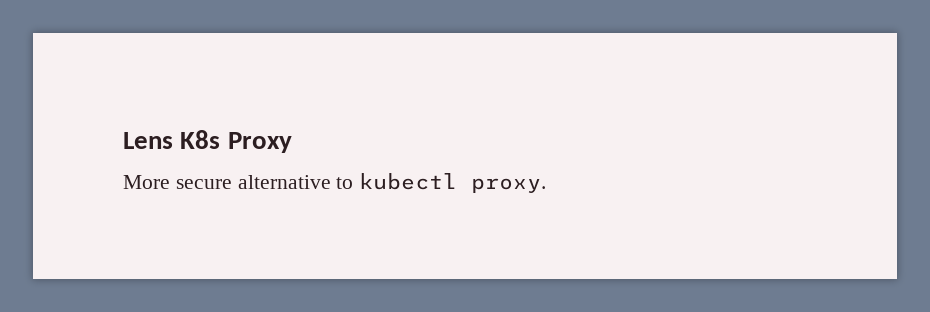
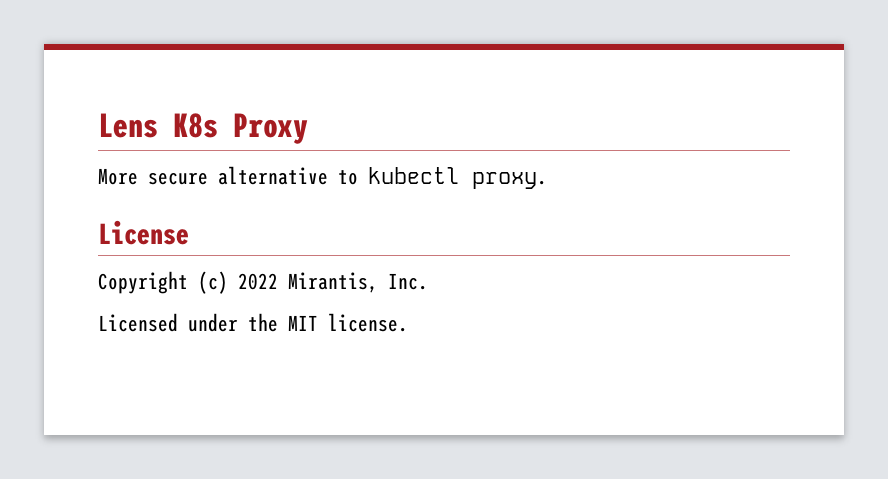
(547, 185) none -> [98,220,189,245] [98,271,428,294] [98,313,408,332] // License // Copyright (c) 2022 Mirantis, Inc. // Licensed under the MIT license.

